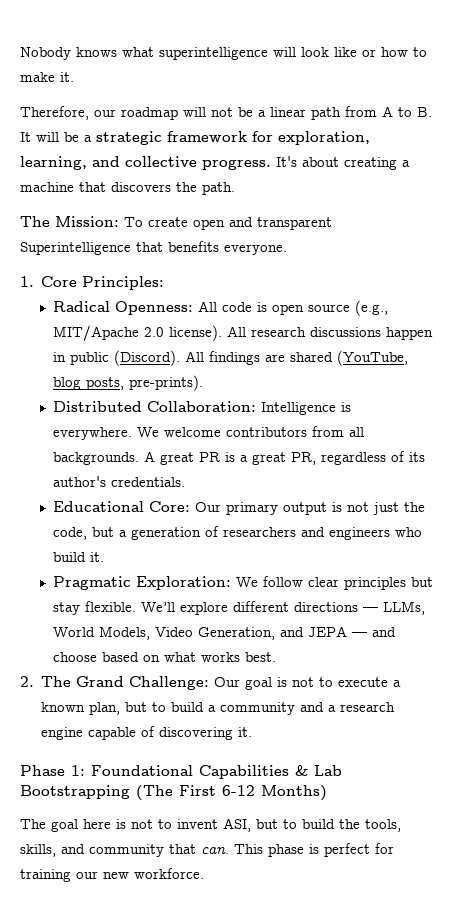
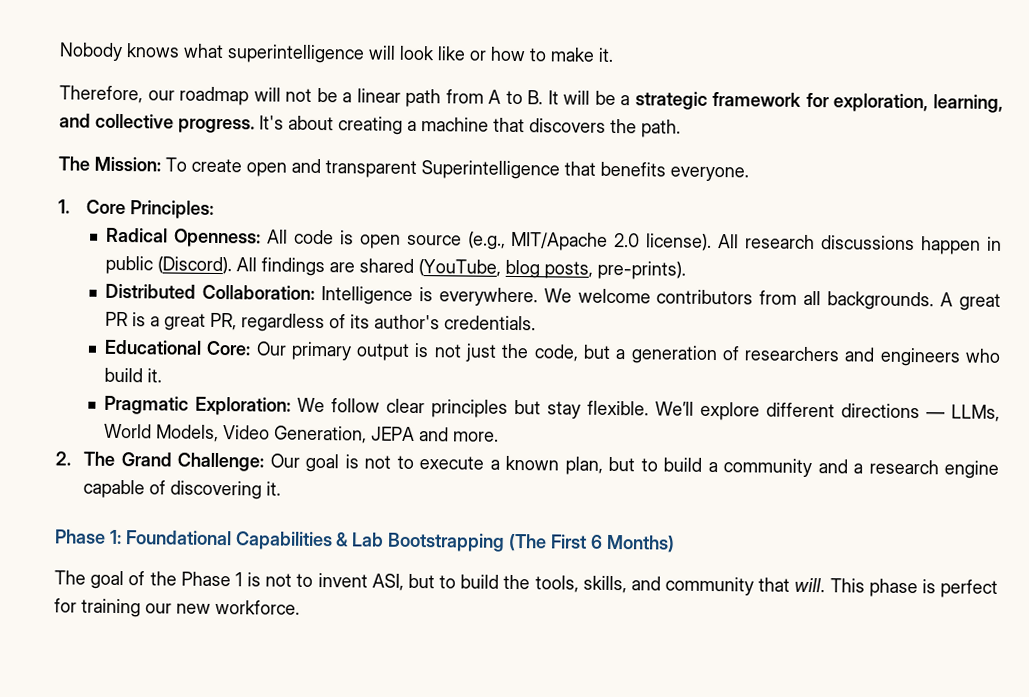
[279,626,396,637] [52,652,276,662] and JEPA — and choose based on what works best. -> [370,426,499,442] JEPA and more.
[222,785,255,796] 6-12 -> [589,534,603,549] 6
[83,819,111,829] here -> [128,571,243,587] of the Phase 1
[201,847,229,854] can. -> [794,577,826,593] will.

